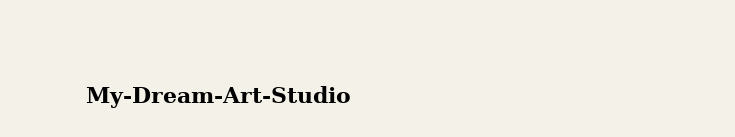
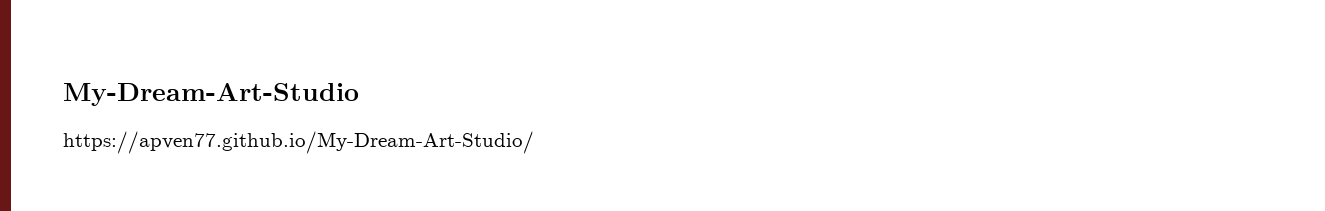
(351, 97) none -> [63,131,534,154] // https://apven77.github.io/My-Dream-Art-Studio/

